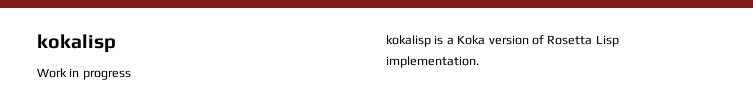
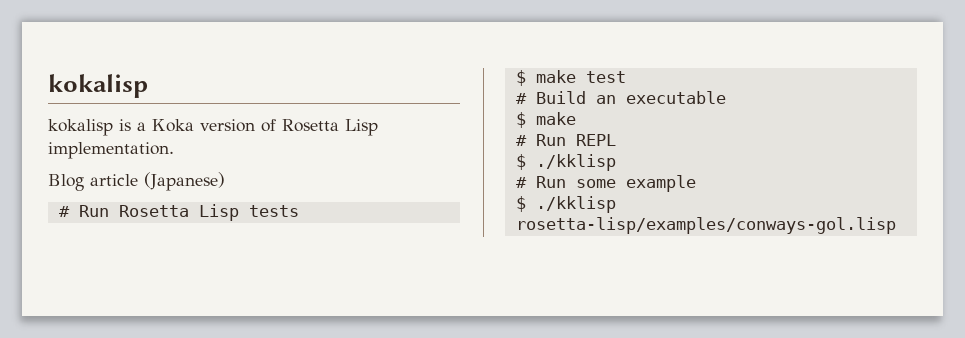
[37,34,116,53] [37,68,131,80] kokalisp // Work in progress -> [48,74,148,98] kokalisp
(479, 62) none -> [48,172,225,191] [58,204,299,221] [515,70,626,86] [515,91,726,104] [515,112,576,128] [515,134,616,146] [515,154,616,171] [515,175,696,192] [515,196,616,213] [515,217,896,234] // Blog article (Japanese) // # Run Rosetta Lisp tests // $ make test // # Build an executable // $ make // # Run REPL // $ ./kklisp // # Run some example // $ ./kklisp rosetta-lisp/examples/conways-gol.lisp

